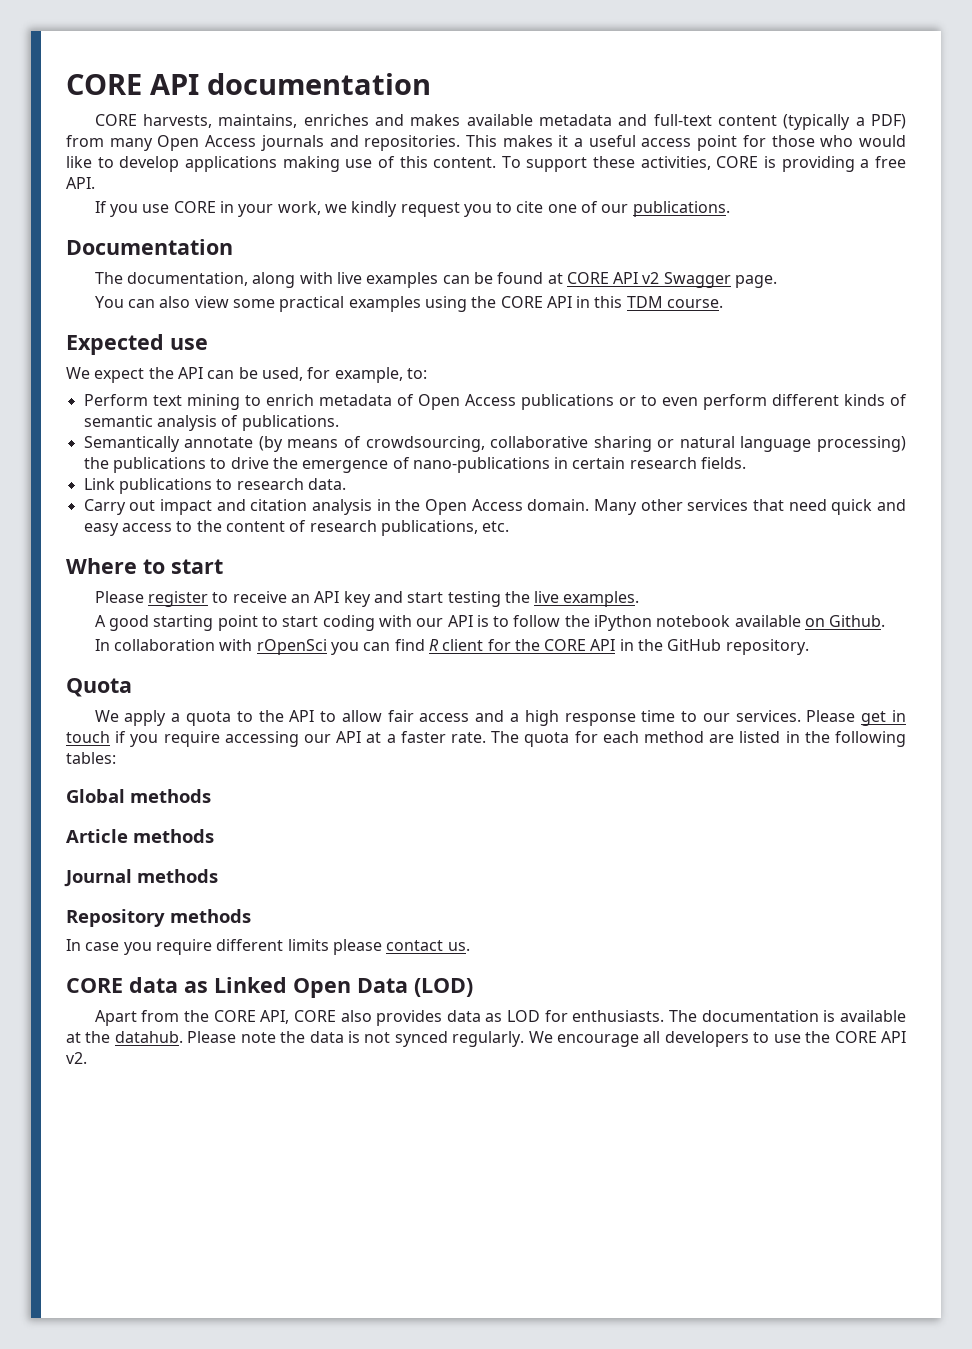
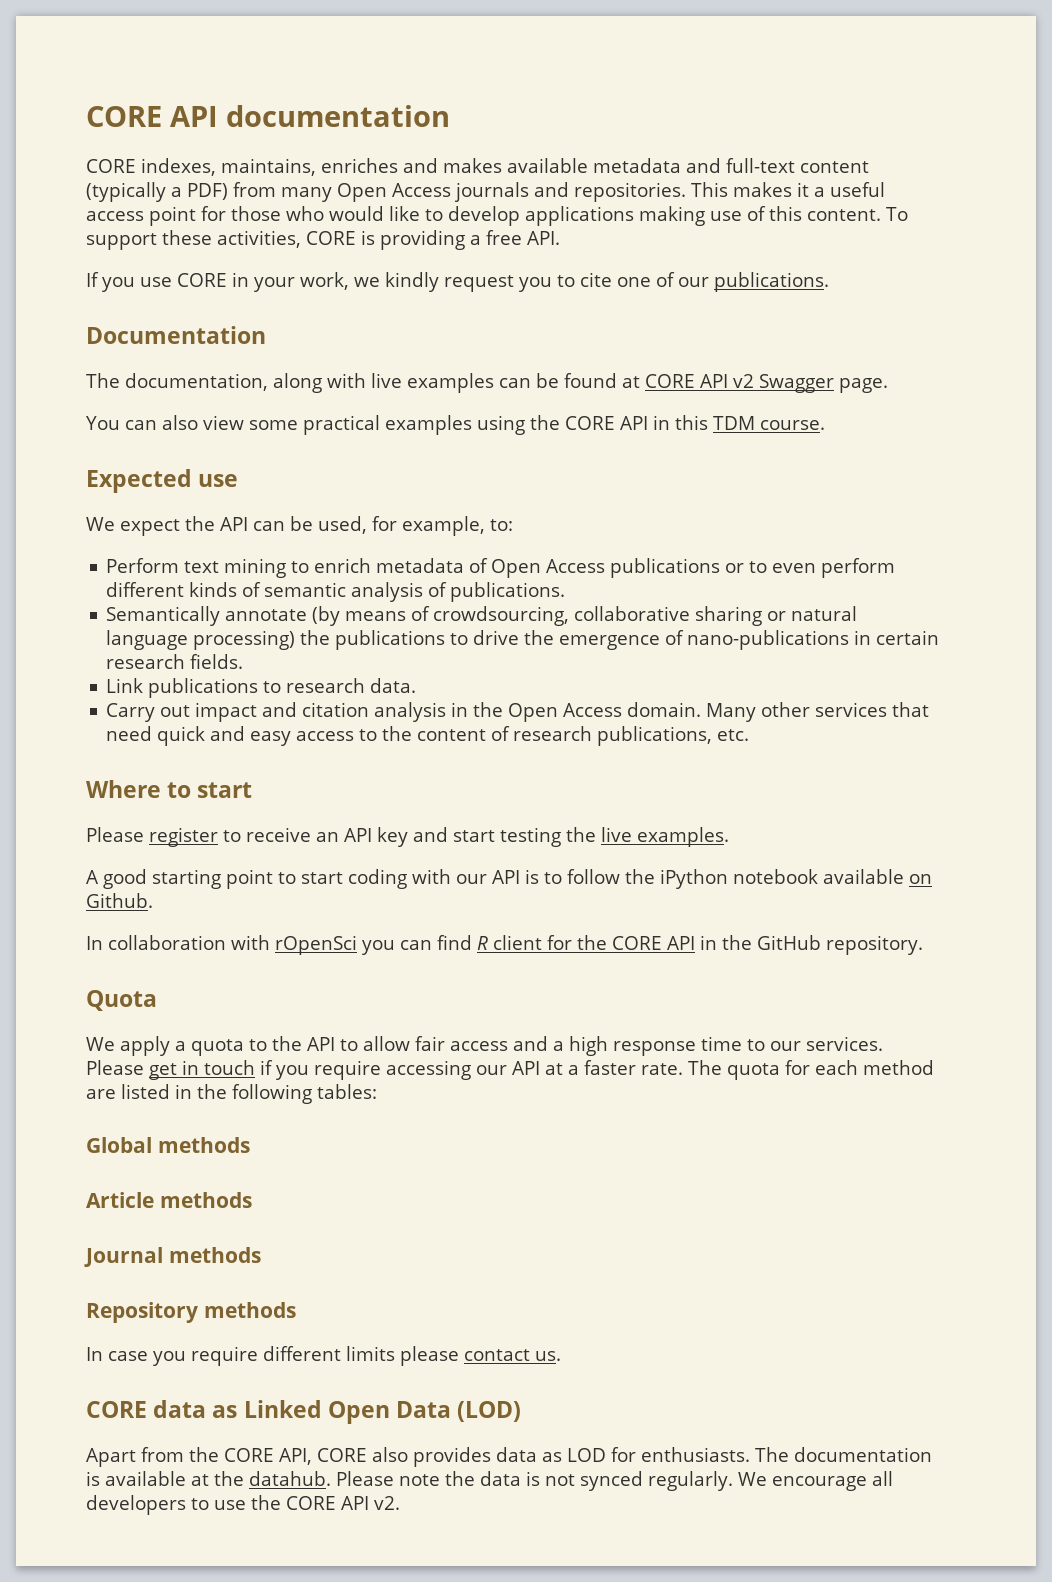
[142,114,212,128] harvests, -> [141,158,216,176] indexes,

